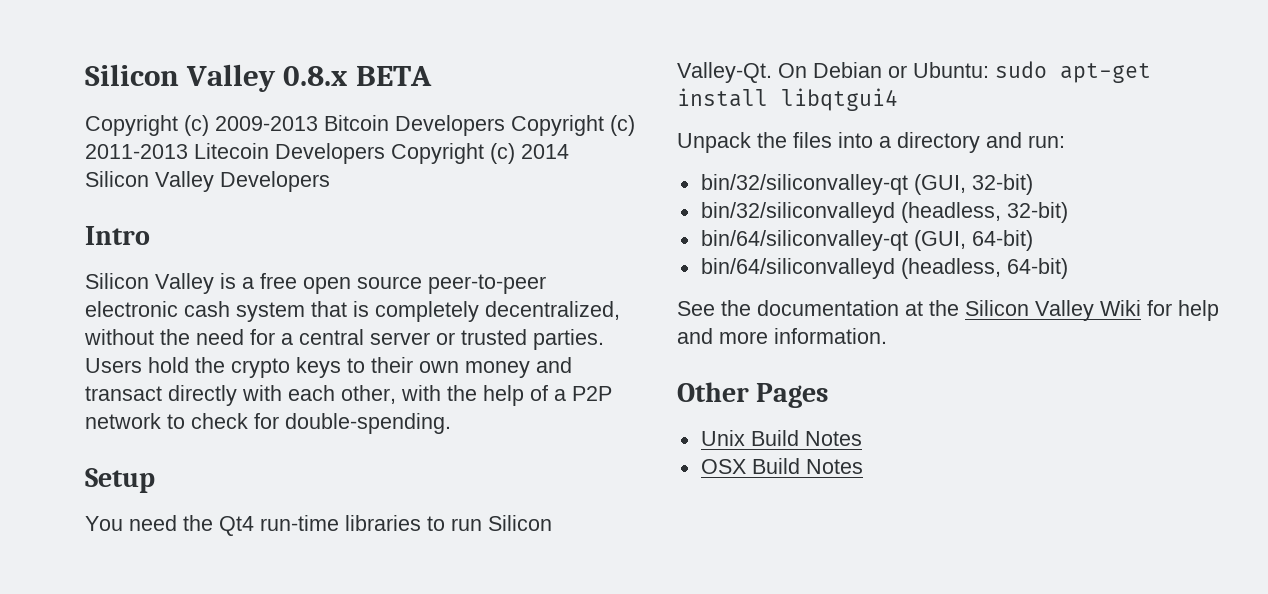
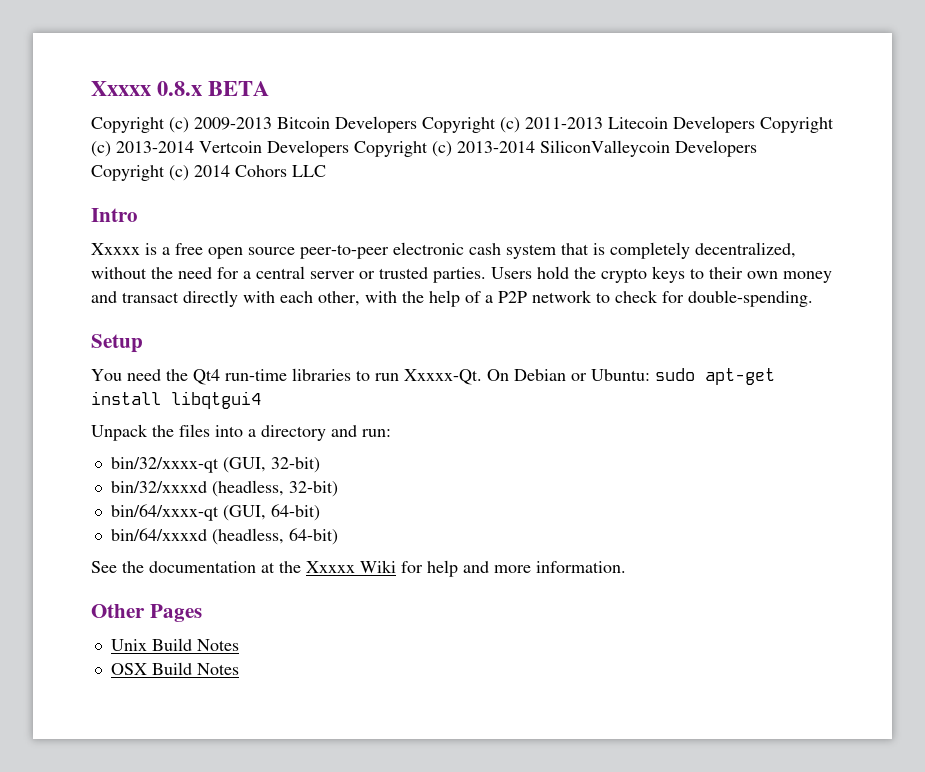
[85,64,277,92] Silicon Valley -> [91,81,151,96] Xxxxx
[521,144,569,159] [85,171,330,192] 2014 Silicon Valley Developers -> [116,140,757,157] [91,165,326,181] 2013-2014 Vertcoin Developers Copyright (c) 2013-2014 SiliconValleycoin Developers Copyright (c) 2014 Cohors LLC
[85,273,214,294] Silicon Valley -> [91,243,140,255] Xxxxx
[488,515,552,531] [677,62,772,83] Silicon Valley-Qt. -> [404,369,482,385] Xxxxx-Qt.
[700,174,908,195] bin/32/siliconvalley-qt -> [110,457,219,473] bin/32/xxxx-qt
[700,202,895,223] bin/32/siliconvalleyd -> [110,481,207,493] bin/32/xxxxd
[700,230,908,251] bin/64/siliconvalley-qt -> [110,504,219,521] bin/64/xxxx-qt
[700,258,895,279] bin/64/siliconvalleyd -> [110,528,207,541] bin/64/xxxxd
[965,300,1094,321] Silicon Valley -> [306,561,355,573] Xxxxx

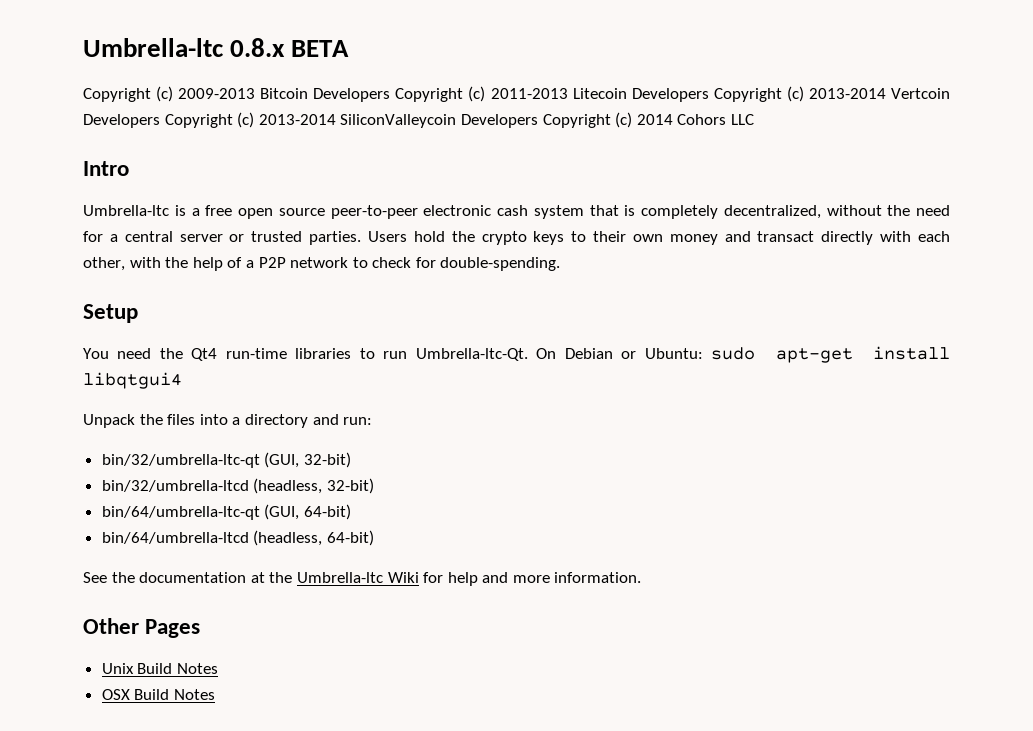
[91,81,151,96] Xxxxx -> [83,38,224,57] Umbrella-ltc
[91,243,140,255] Xxxxx -> [83,205,169,216] Umbrella-ltc
[404,369,482,385] Xxxxx-Qt. -> [415,348,528,361] Umbrella-ltc-Qt.
[110,457,219,473] bin/32/xxxx-qt -> [101,454,260,468] bin/32/umbrella-ltc-qt
[110,481,207,493] bin/32/xxxxd -> [101,480,249,492] bin/32/umbrella-ltcd
[110,504,219,521] bin/64/xxxx-qt -> [101,506,260,520] bin/64/umbrella-ltc-qt
[110,528,207,541] bin/64/xxxxd -> [101,532,249,544] bin/64/umbrella-ltcd
[306,561,355,573] Xxxxx -> [296,572,383,583] Umbrella-ltc

